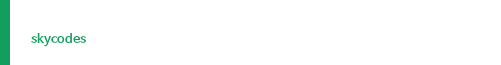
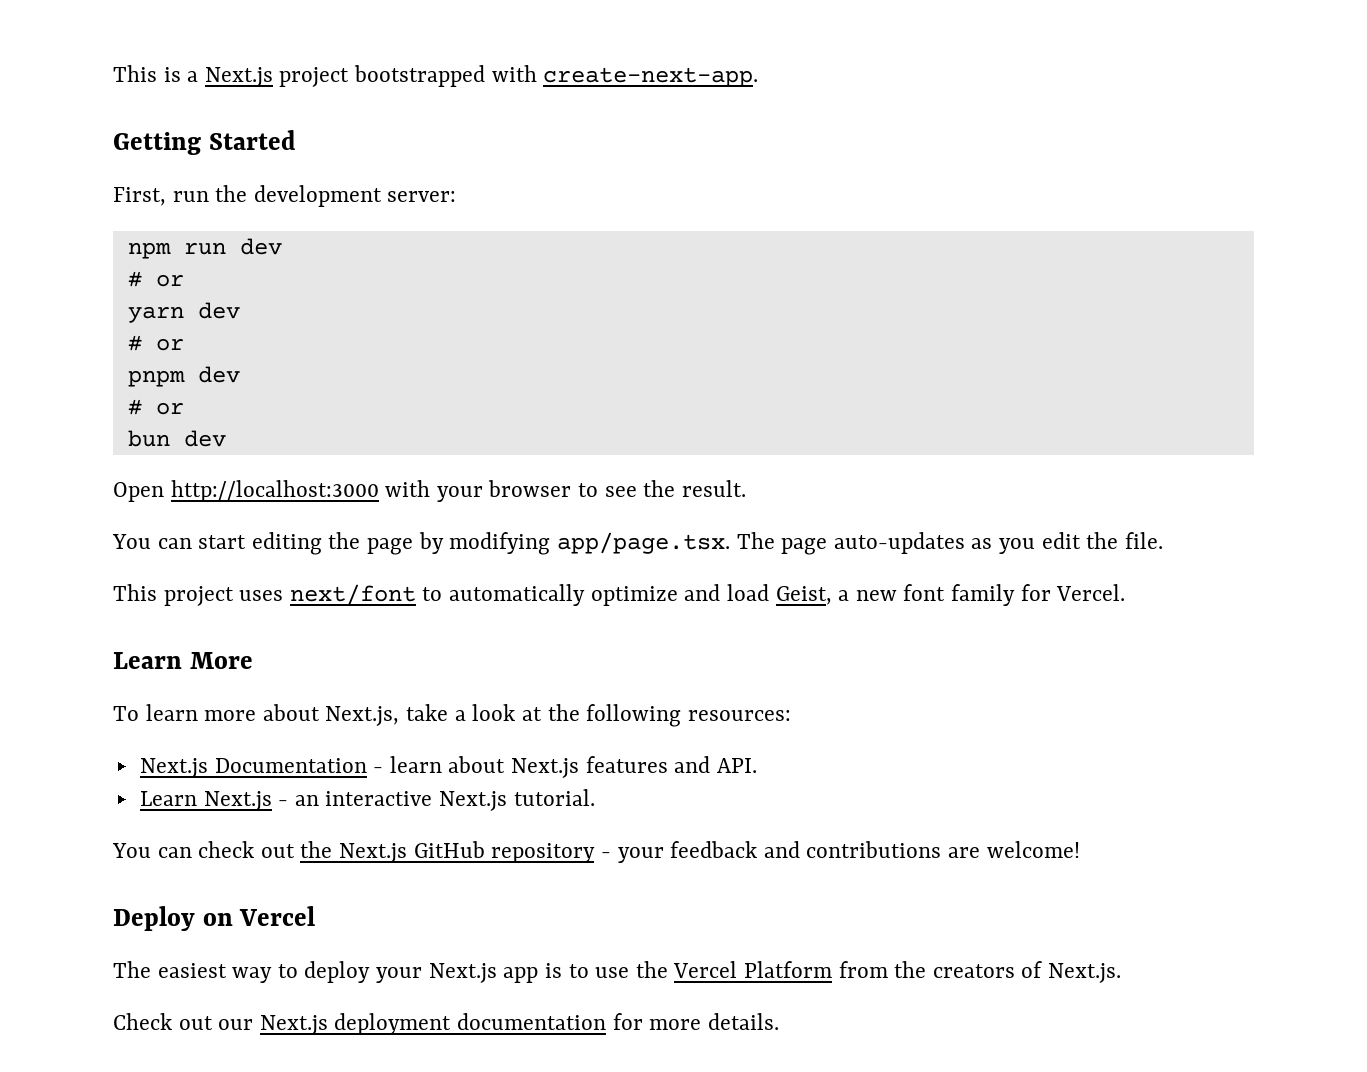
[31,33,86,47] skycodes -> [113,65,759,87] [113,130,296,155] [113,185,457,207] [127,238,282,259] [127,271,184,287] [127,302,240,323] [127,335,184,351] [127,366,240,387] [127,399,184,415] [127,430,226,447] [113,480,746,502] [112,532,1163,555] [113,584,1126,606] [113,652,253,669] [113,704,791,727] [139,756,757,778] [139,789,595,811] [112,841,1080,863] [113,906,316,931] [113,961,1122,983] [113,1013,779,1035] This is a Next.js project bootstrapped with create-next-app. // Getting Started // First, run the development server: // npm run dev // # or // yarn dev // # or // pnpm dev // # or // bun dev // Open http://localhost:3000 with your browser to see the result. // You can start editing the page by modifying app/page.tsx. The page auto-updates as you edit the file. // This project uses next/font to automatically optimize and load Geist, a new font family for Vercel. // Learn More // To learn more about Next.js, take a look at the following resources: // Next.js Documentation - learn about Next.js features and API. // Learn Next.js - an interactive Next.js tutorial. // You can check out the Next.js GitHub repository - your feedback and contributions are welcome! // Deploy on Vercel // The easiest way to deploy your Next.js app is to use the Vercel Platform from the creators of Next.js. // Check out our Next.js deployment documentation for more details.

